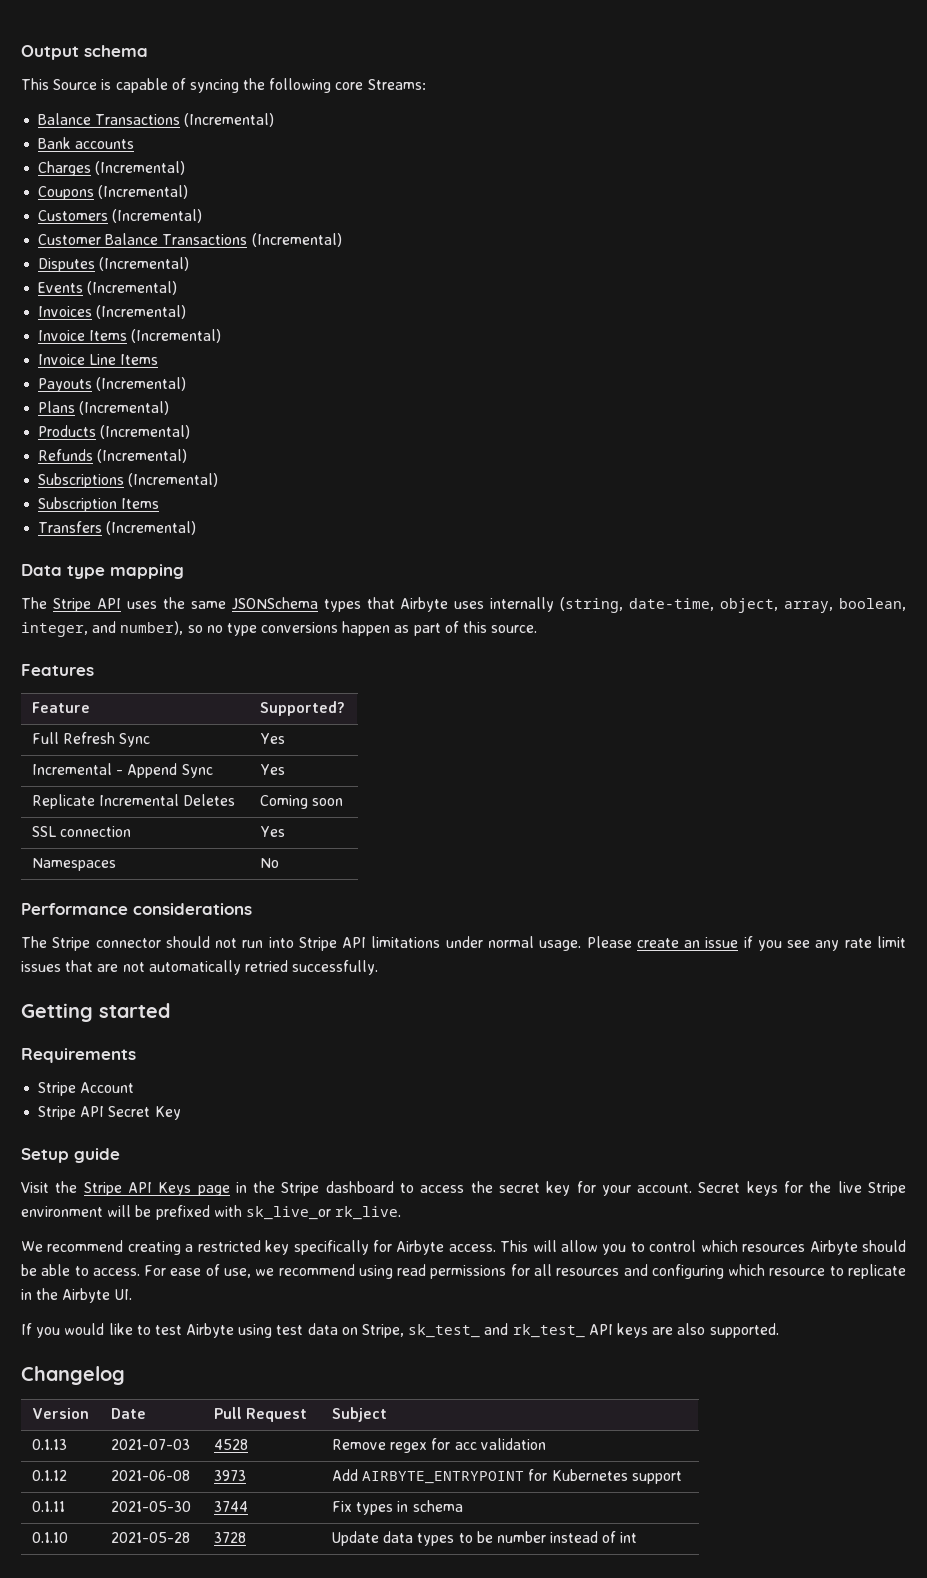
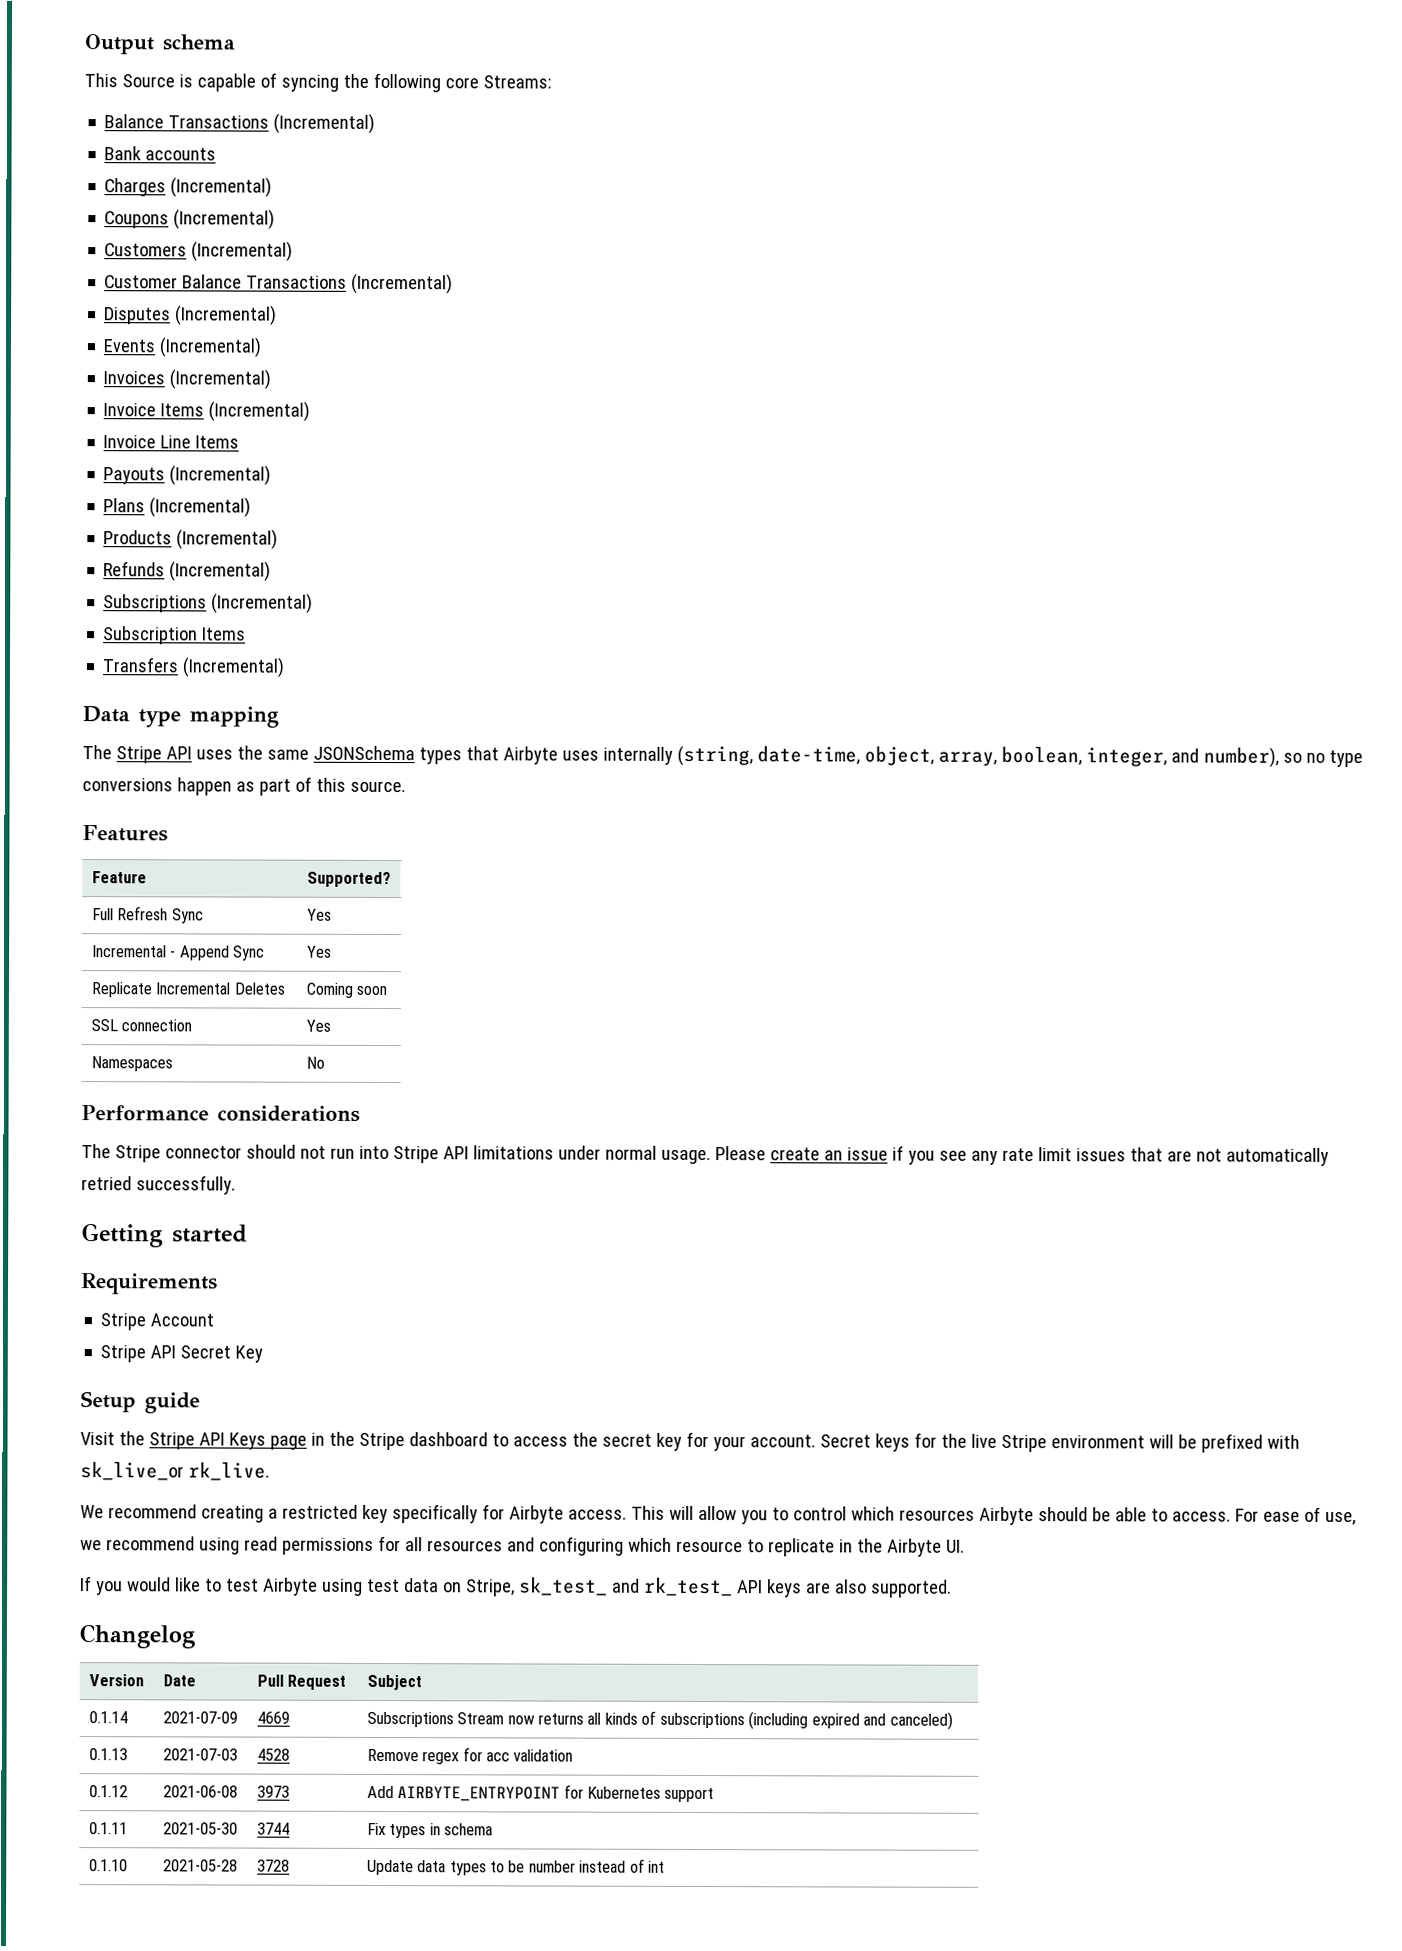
(387, 1414) none -> [88,1711,128,1724] [162,1711,238,1724] [256,1711,290,1724] [366,1710,953,1730] // 0.1.14 | 2021-07-09 | 4669 | Subscriptions Stream now returns all kinds of subscriptions (including expired and canceled)

